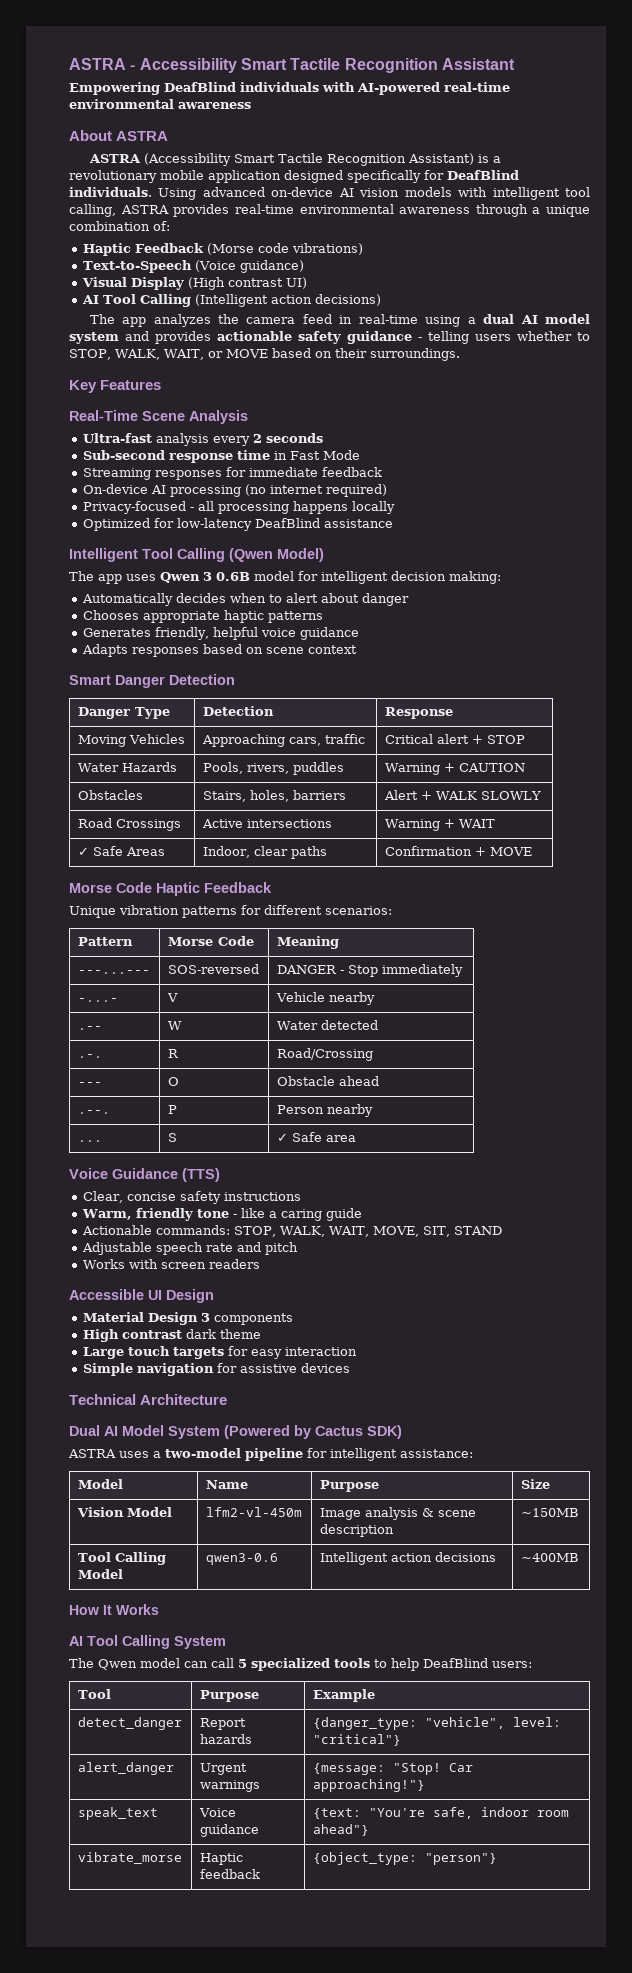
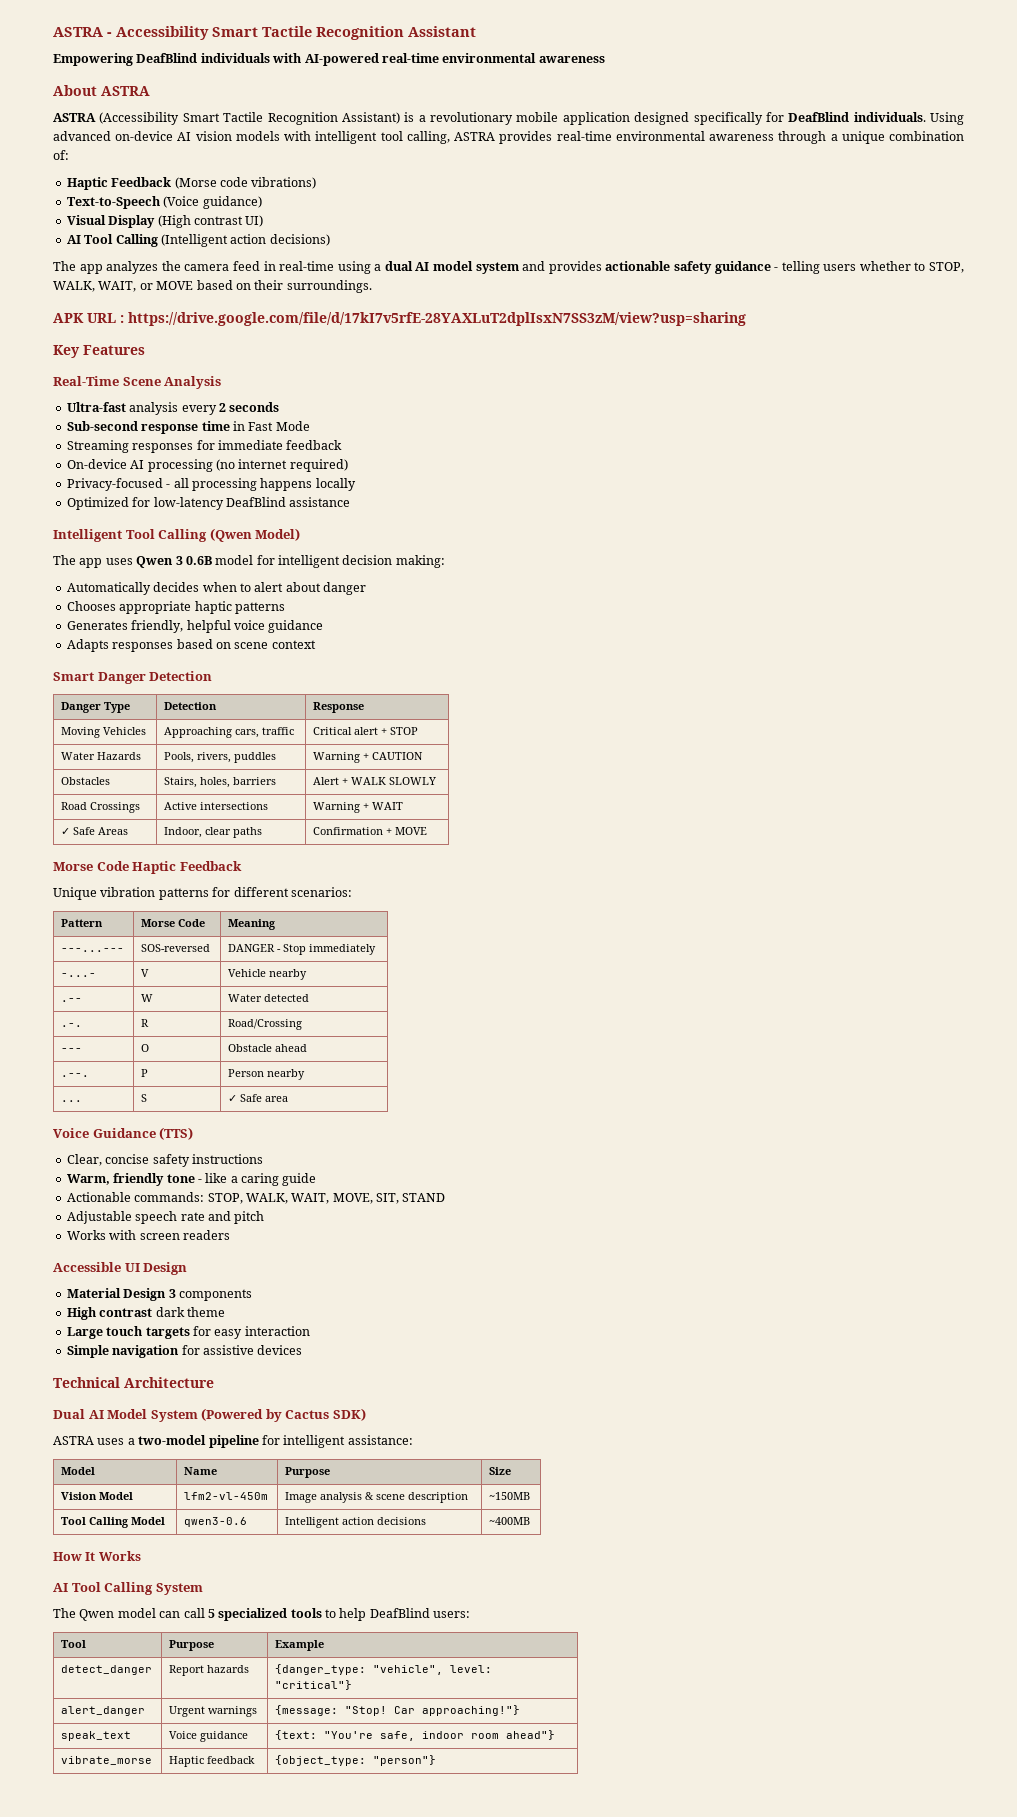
(460, 354) none -> [53,312,746,326] // APK URL : https://drive.google.com/file/d/17kI7v5rfE-28YAXLuT2dplIsxN7SS3zM/view?usp=sharing

